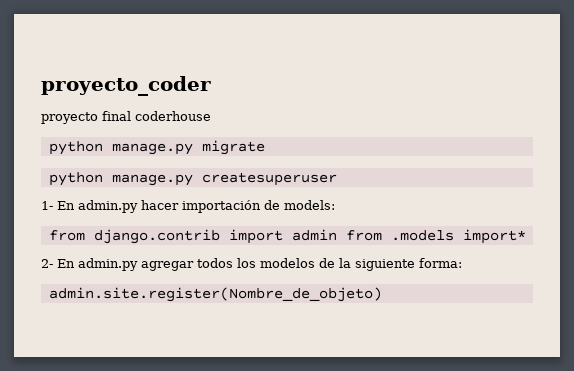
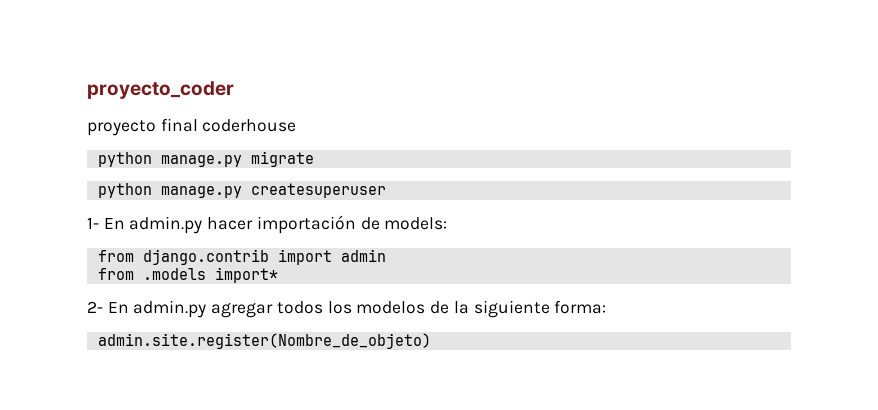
(337, 235) none -> (386, 255) //

